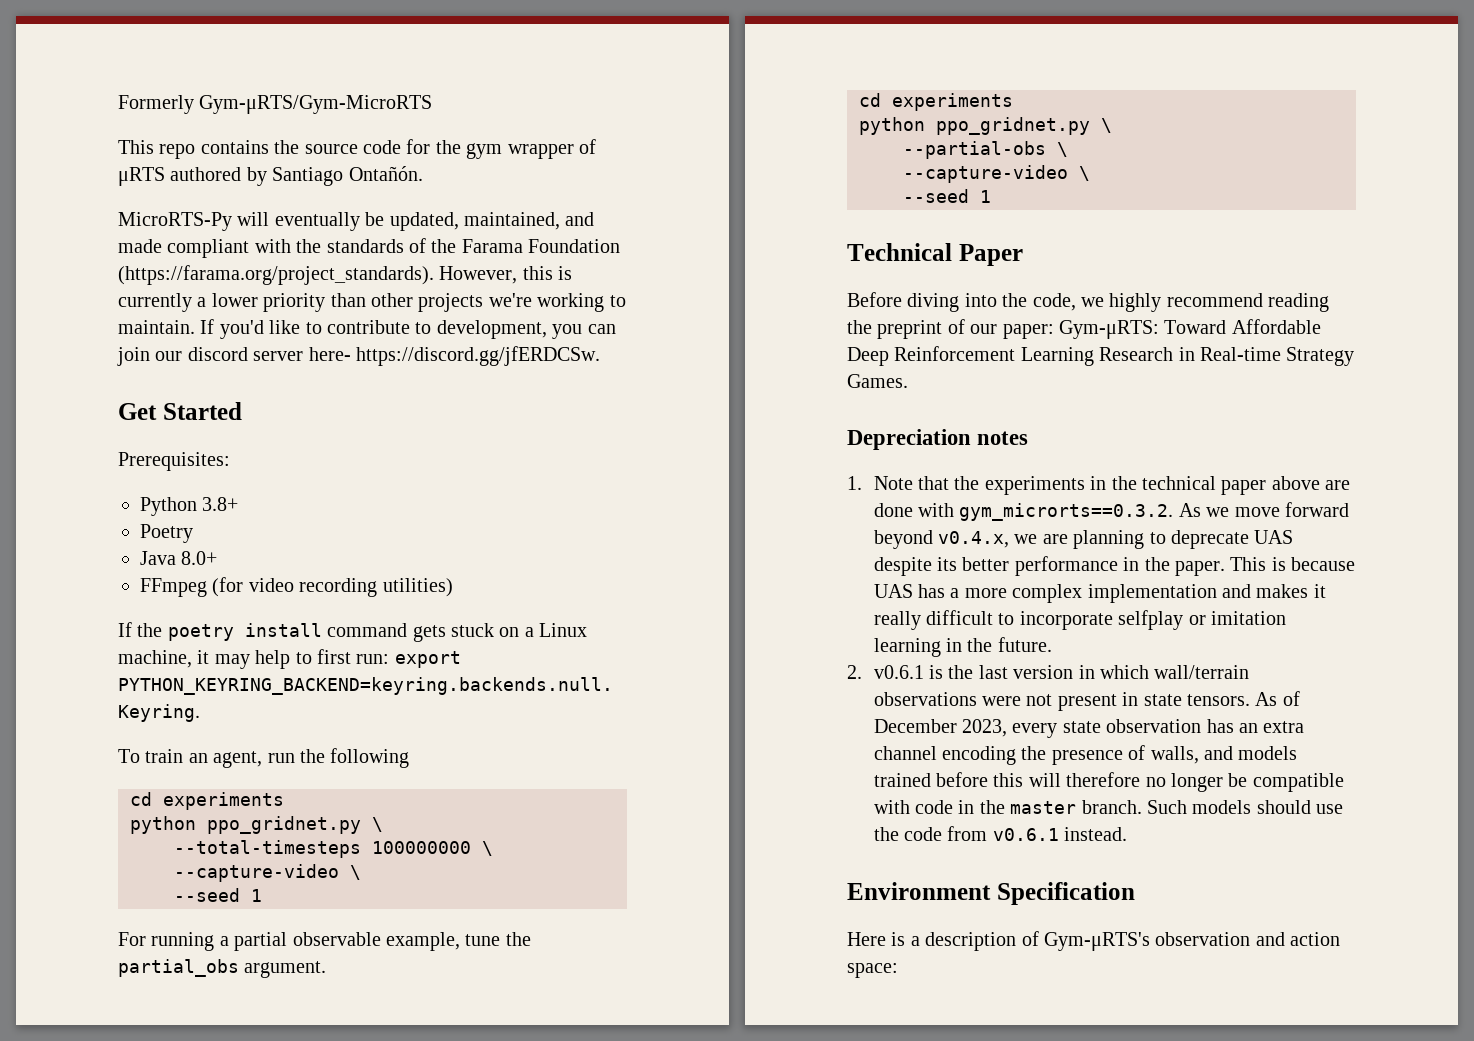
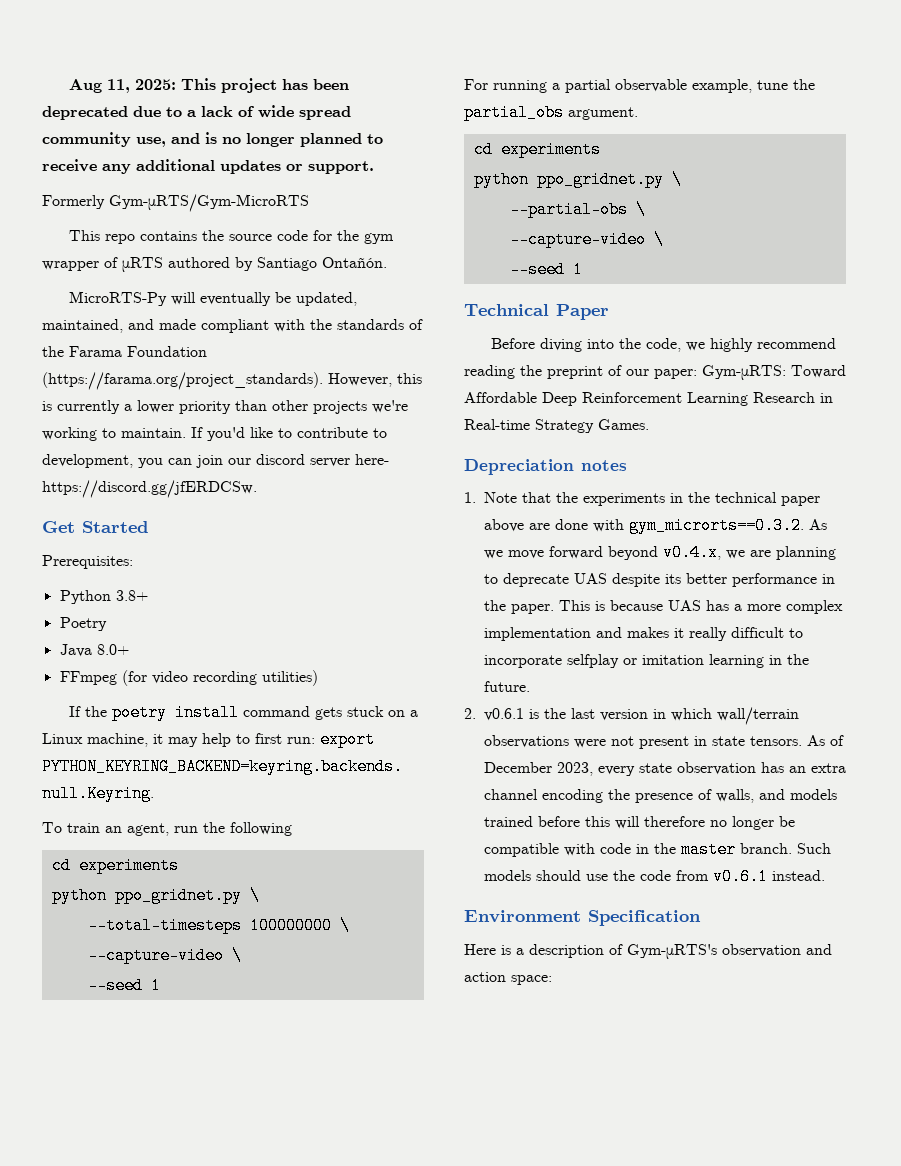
(118, 104) none -> [69,78,350,93] [42,105,351,120] [42,132,383,147] [42,159,374,174] Aug 11, 2025: This project has been deprecated due to a lack of wide spread community use, and is no longer planned to receive any additional updates or support. //

